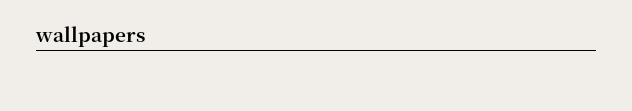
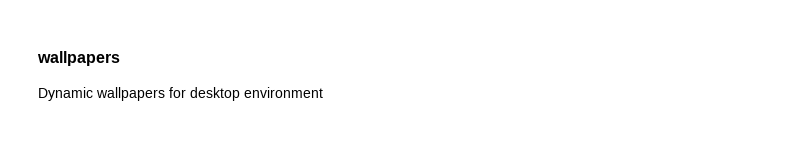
[35,26,145,47] wallpapers -> [37,51,120,66] [38,87,323,101] wallpapers // Dynamic wallpapers for desktop environment

